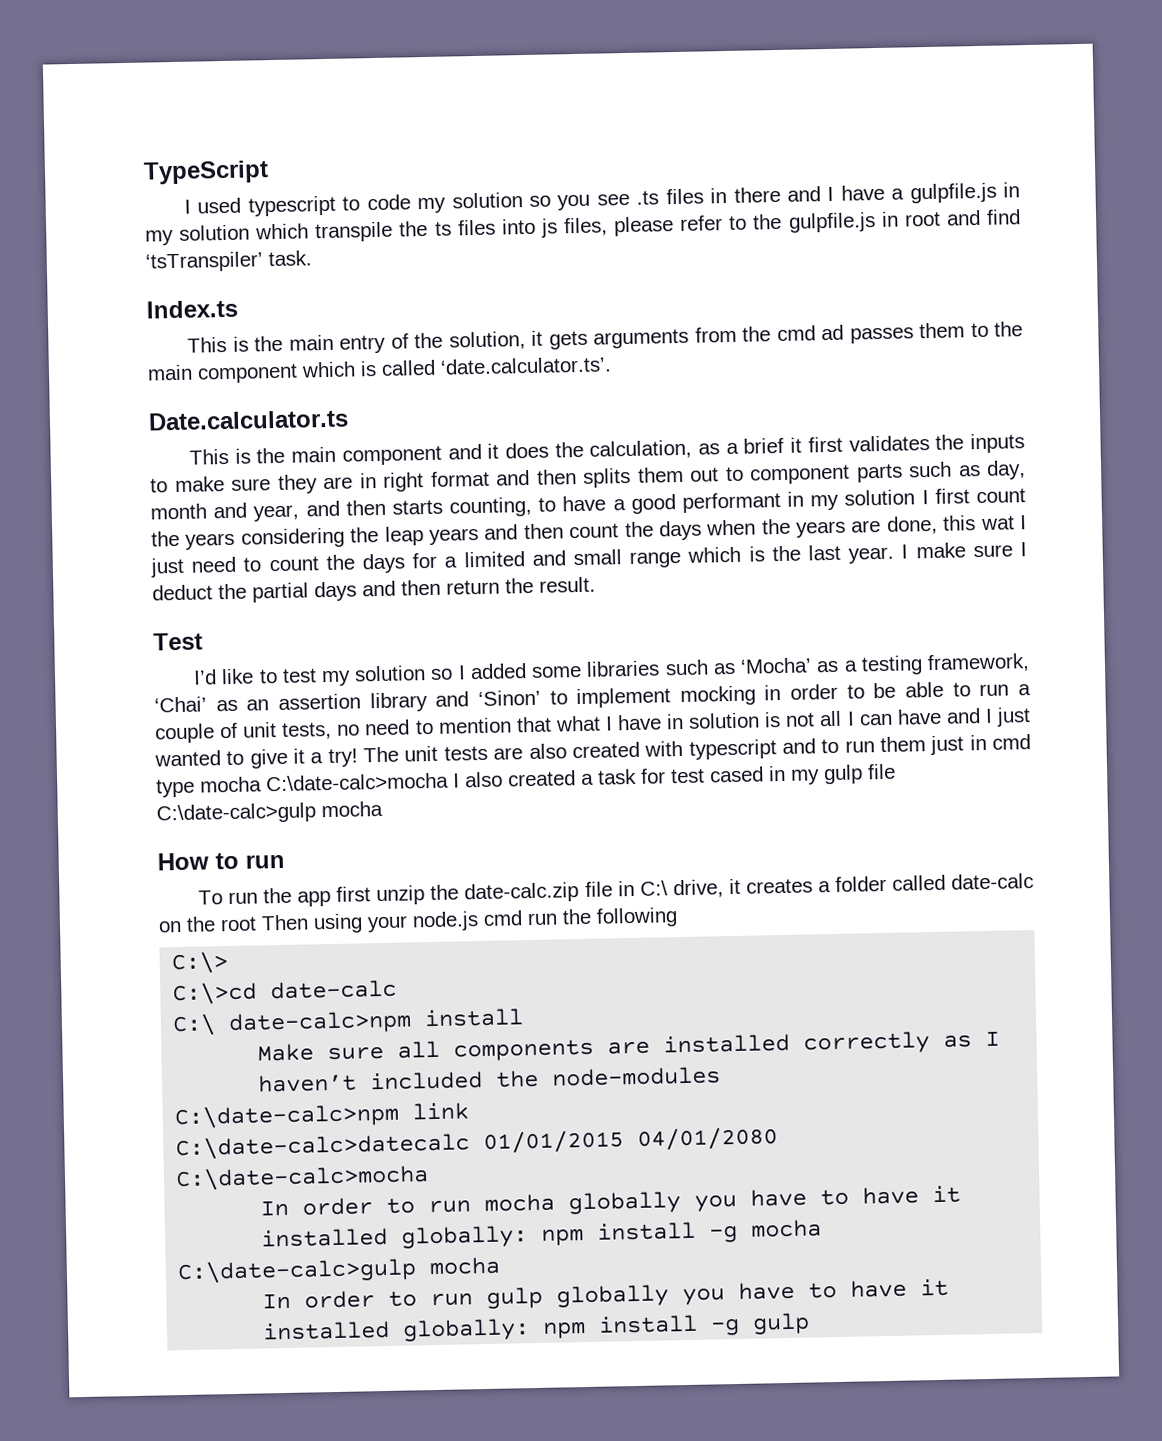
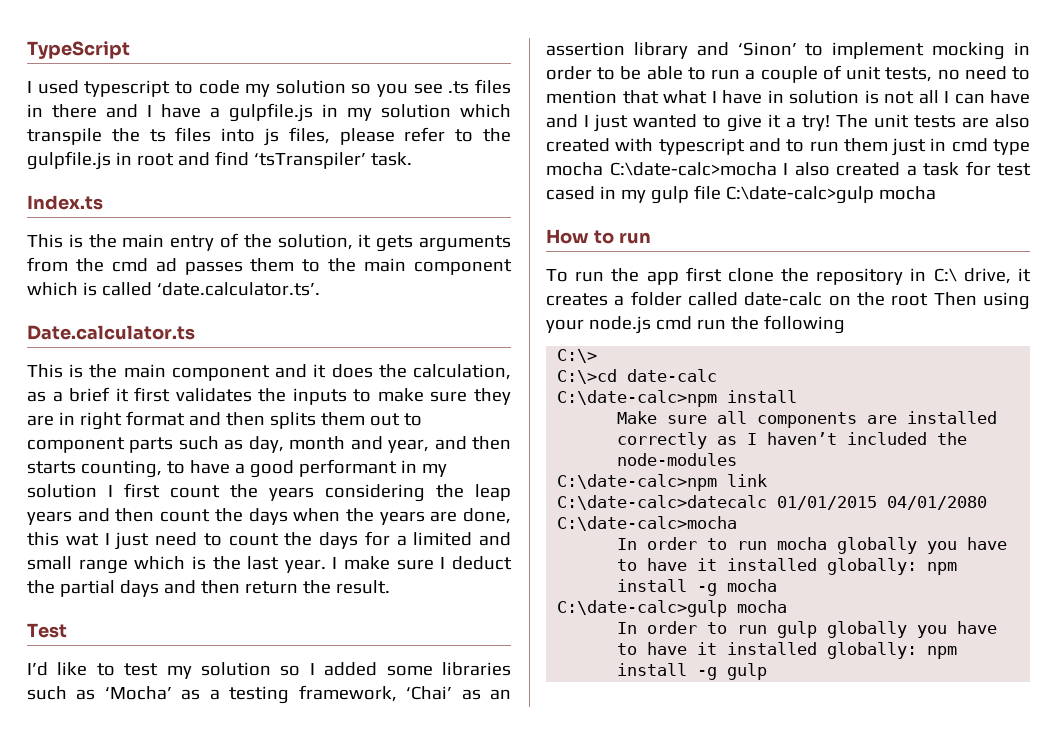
[376,881,613,906] unzip the date-calc.zip file -> [727,268,904,285] clone the repository
[172,1010,413,1037] C:\ date-calc>npm -> [557,390,718,407] C:\date-calc>npm

